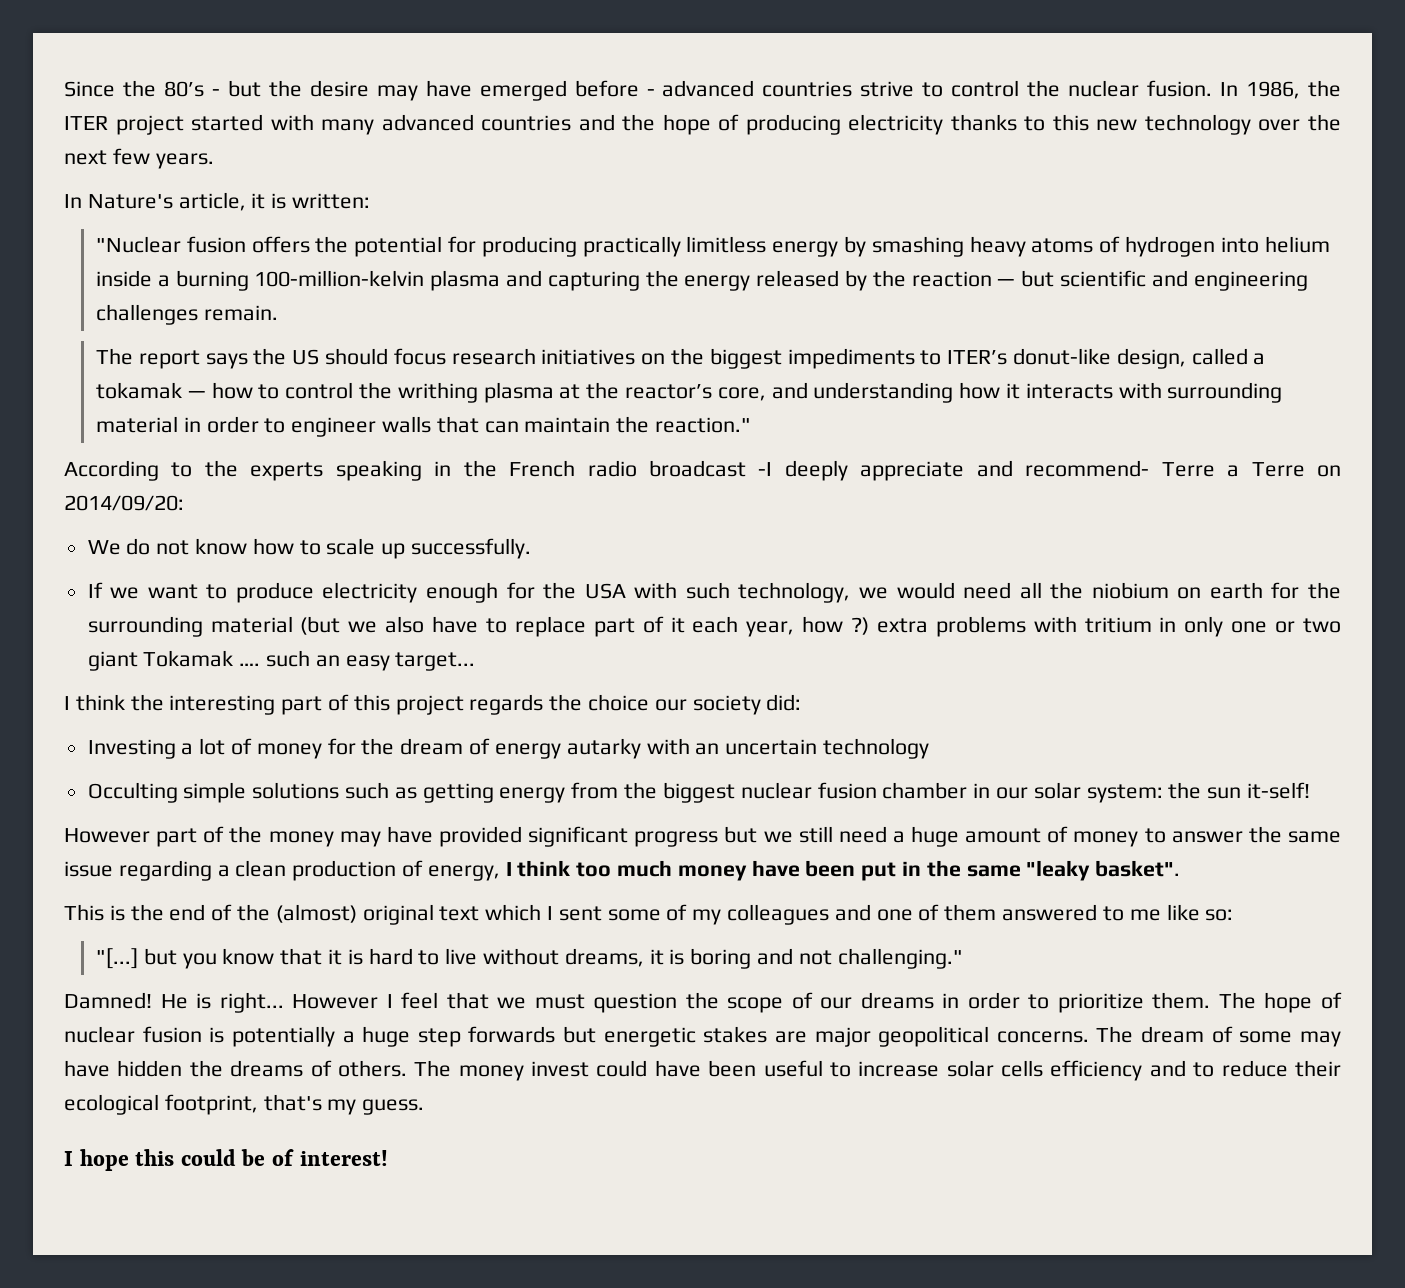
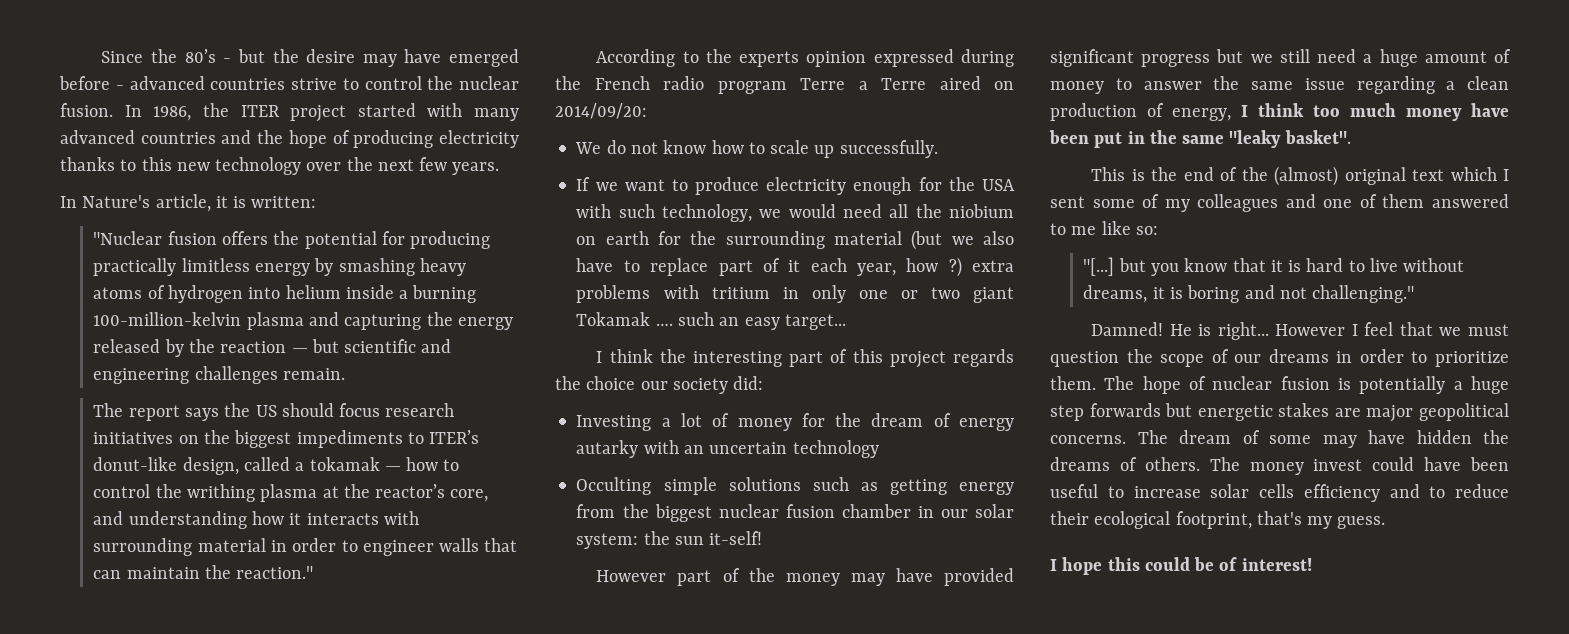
[335,460,1150,481] speaking in the French radio broadcast -I deeply appreciate and recommend- -> [806,49,1014,67] [555,76,787,94] opinion expressed during the French radio program
(1305, 469) none -> [939,76,981,90] aired

